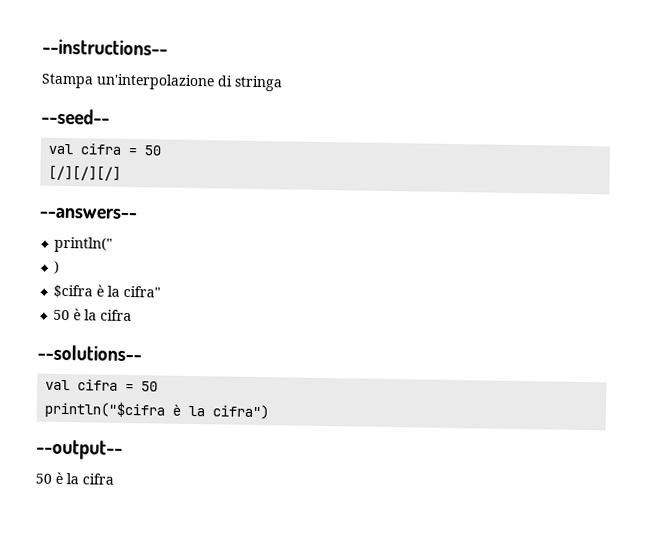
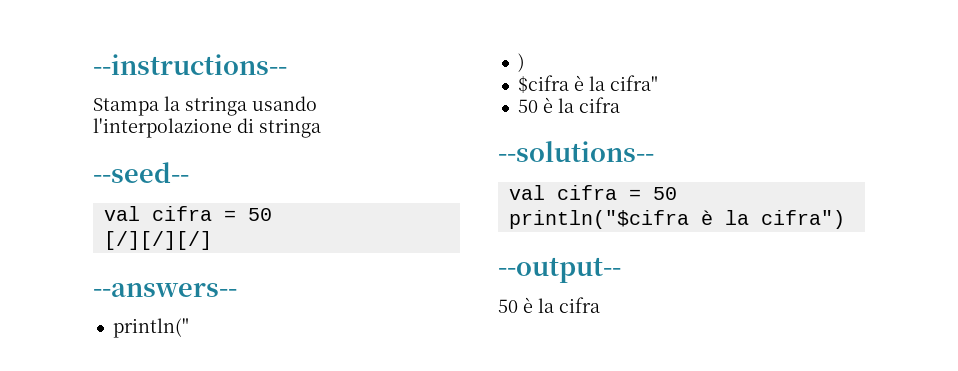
[96,73,215,91] un'interpolazione -> [164,96,317,116] [93,118,232,138] la stringa usando l'interpolazione

